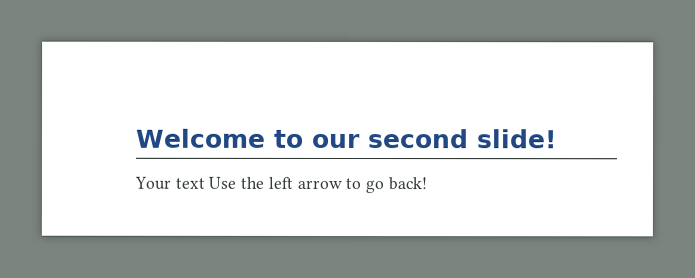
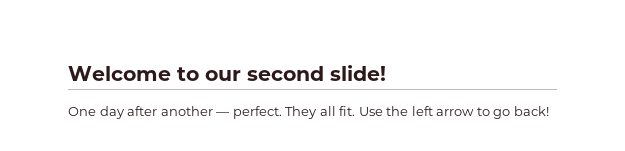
[134,176,205,190] Your text -> [68,106,356,119] One day after another — perfect. They all fit.

